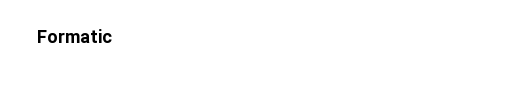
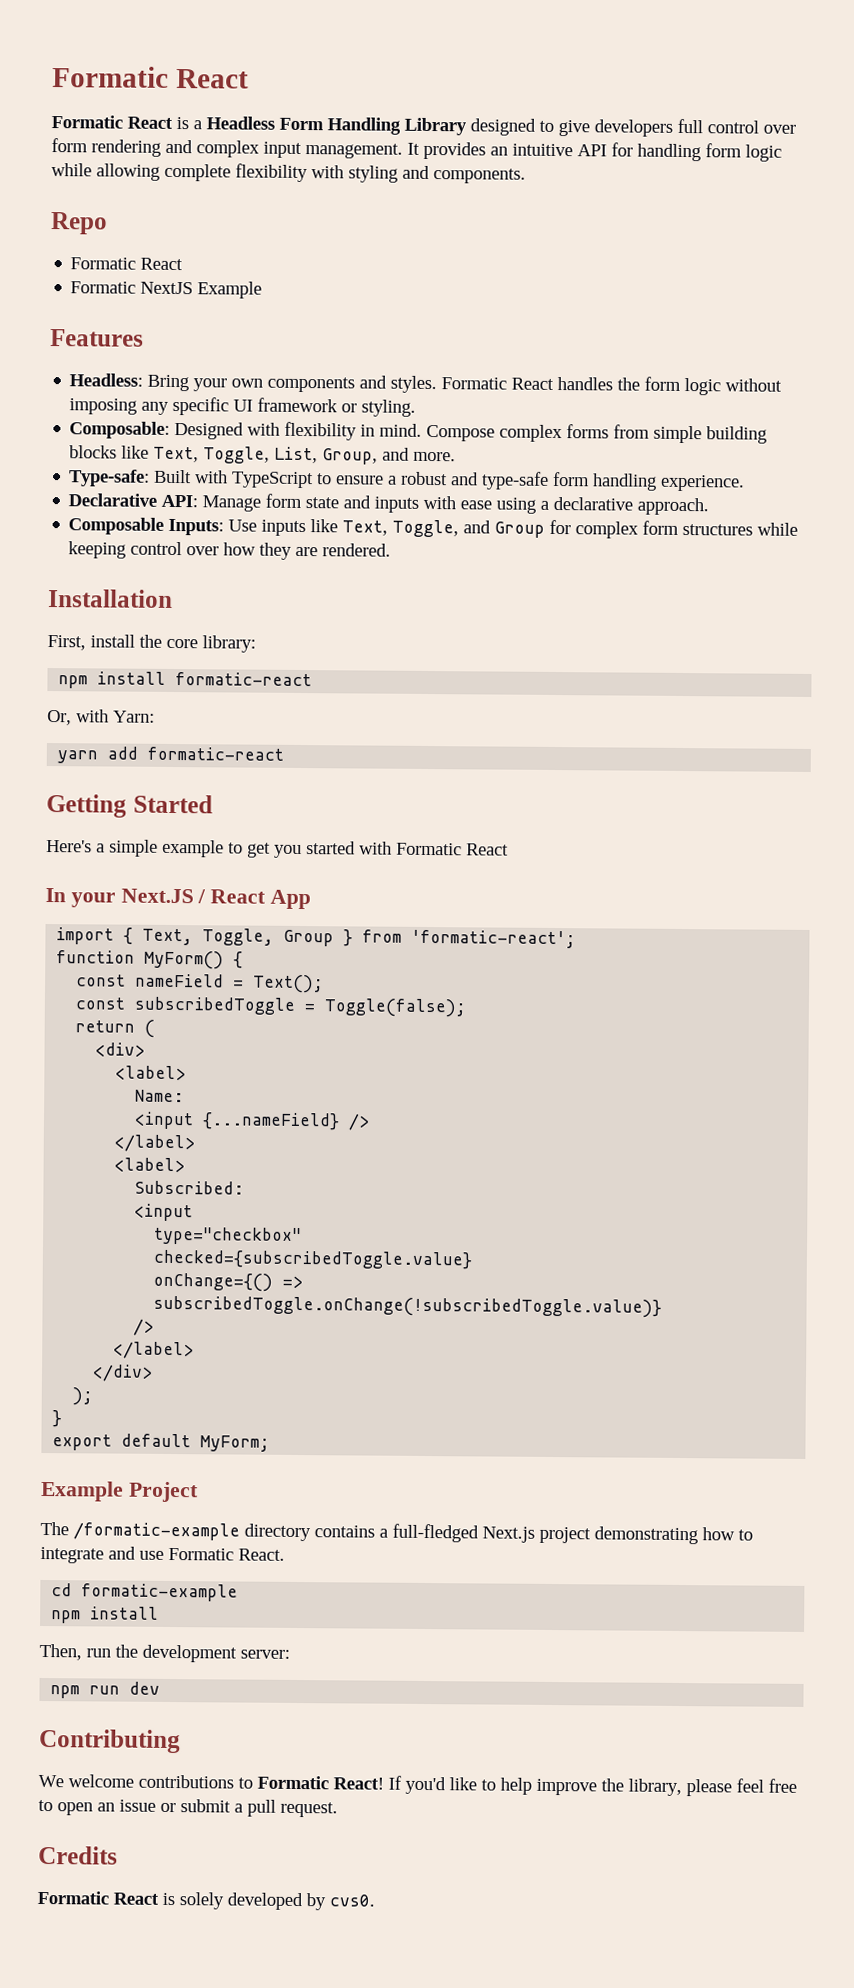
[37,29,112,43] Formatic -> [52,66,249,89] [51,115,796,137] [51,138,782,162] [51,163,526,184] [50,212,108,235] [70,257,184,271] [70,281,263,299] [50,329,144,347] [69,373,783,396] [69,396,417,417] [69,421,768,444] [69,445,457,465] [68,469,746,492] [68,493,710,516] [68,517,799,539] [68,541,392,560] [48,589,173,608] [47,634,256,653] [58,671,313,689] [47,709,155,726] [57,746,285,764] [46,794,213,818] [46,839,509,859] [45,888,312,910] [56,927,577,949] [56,950,244,970] [76,973,325,994] [75,996,467,1018] [75,1019,156,1038] [95,1042,146,1057] [115,1065,187,1081] [135,1089,185,1103] [134,1111,371,1131] [114,1134,196,1153] [114,1157,186,1173] [134,1180,245,1195] [134,1203,194,1222] [154,1226,303,1246] [153,1249,473,1270] [153,1272,304,1292] [153,1295,663,1318] [133,1318,155,1336] [113,1341,195,1360] [92,1364,154,1382] [72,1387,94,1406] [52,1410,63,1428] [52,1433,271,1452] [41,1480,199,1503] [40,1521,753,1545] [40,1546,285,1564] [51,1583,239,1602] [51,1606,160,1624] [39,1643,290,1663] [50,1681,161,1699] [39,1728,181,1754] [38,1774,797,1797] [38,1799,338,1818] [38,1845,118,1865] [37,1890,375,1911] Formatic React // Formatic React is a Headless Form Handling Library designed to give developers full control over form rendering and complex input management. It provides an intuitive API for handling form logic while allowing complete flexibility with styling and components. // Repo // Formatic React // Formatic NextJS Example // Features // Headless: Bring your own components and styles. Formatic React handles the form logic without imposing any specific UI framework or styling. // Composable: Designed with flexibility in mind. Compose complex forms from simple building blocks like Text, Toggle, List, Group, and more. // Type-safe: Built with TypeScript to ensure a robust and type-safe form handling experience. // Declarative API: Manage form state and inputs with ease using a declarative approach. // Composable Inputs: Use inputs like Text, Toggle, and Group for complex form structures while keeping control over how they are rendered. // Installation // First, install the core library: // npm install formatic-react // Or, with Yarn: // yarn add formatic-react // Getting Started // Here's a simple example to get you started with Formatic React // In your Next.JS / React App // import { Text, Toggle, Group } from 'formatic-react'; // function MyForm() { // const nameField = Text(); // const subscribedToggle = Toggle(false); // return ( // <div> // <label> // Name: // <input {...nameField} /> // </label> // <label> // Subscribed: // <input // type="checkbox" // checked={subscribedToggle.value} // onChange={() => subscribedToggle.onChange(!subscribedToggle.value)} // /> // </label> // </div> // ); // } // export default MyForm; // Example Project // The /formatic-example directory contains a full-fledged Next.js project demonstrating how to integrate and use Formatic React. // cd formatic-example // npm install // Then, run the development server: // npm run dev // Contributing // We welcome contributions to Formatic React! If you'd like to help improve the library, please feel free to open an issue or submit a pull request. // Credits // Formatic React is solely developed by cvs0.

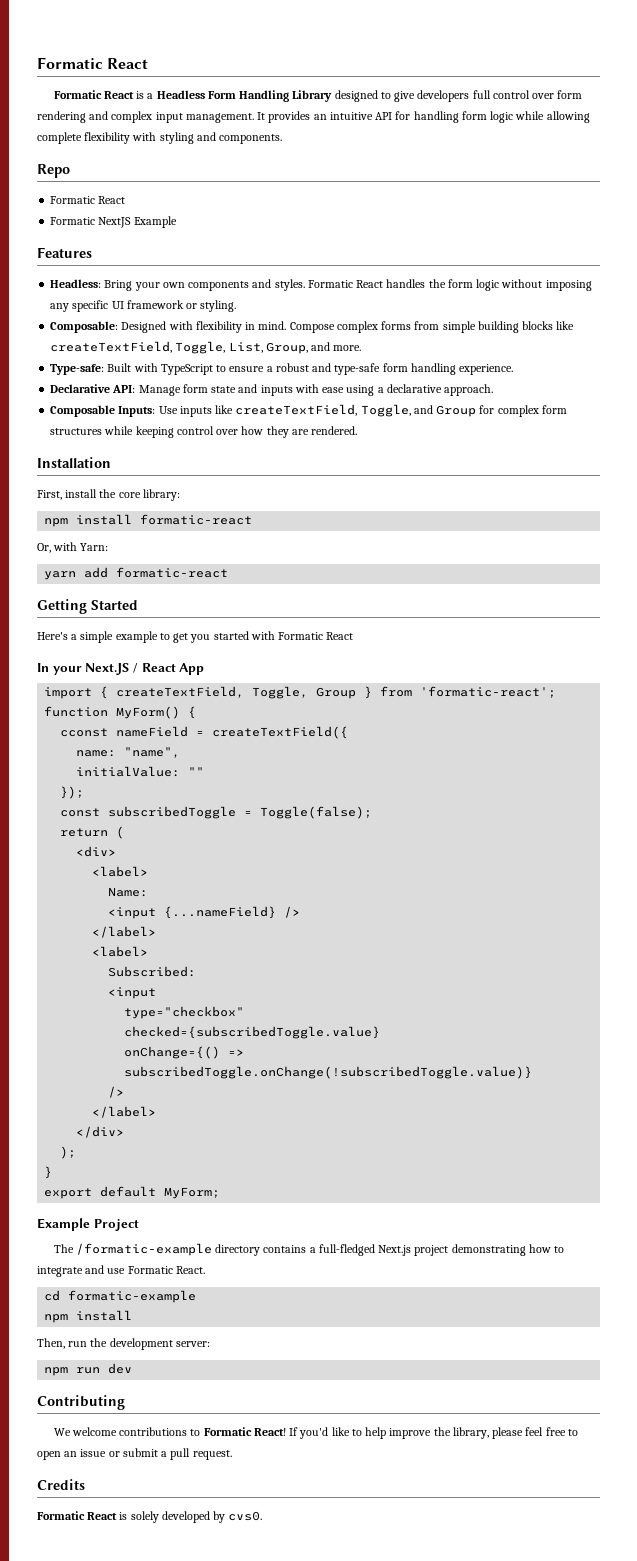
[153,446,200,463] Text, -> [50,341,173,353] createTextField,
[342,520,389,536] Text, -> [235,404,358,416] createTextField,
[142,928,194,946] Text, -> [116,686,245,698] createTextField,
[76,974,127,987] const -> [60,728,109,737] cconst
[253,974,325,994] Text(); -> [212,726,349,739] [76,747,181,758] [76,766,205,777] [60,786,85,799] createTextField({ // name: "name", // initialValue: "" // });

